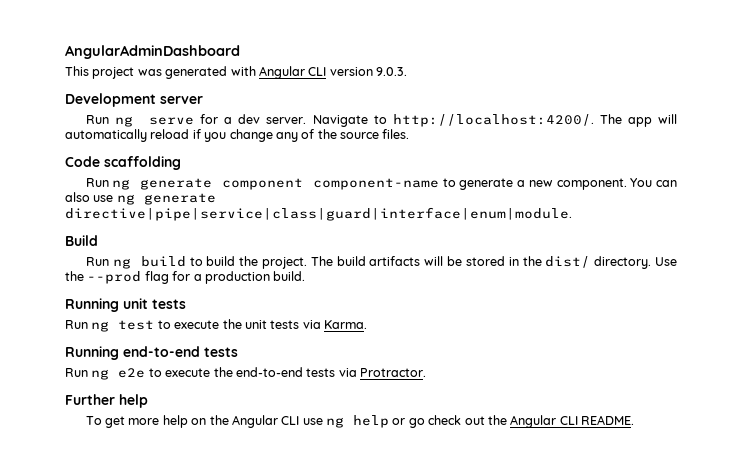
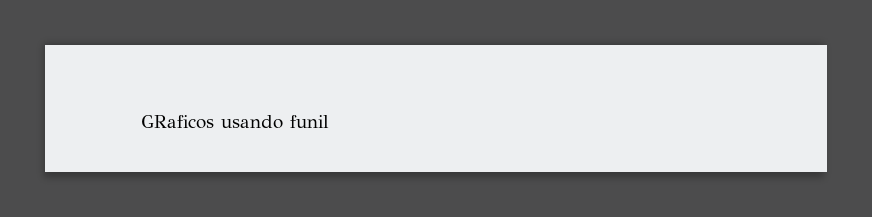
[65,45,240,59] [65,66,407,79] [65,93,203,107] [85,114,677,127] [65,129,410,142] [65,156,181,170] [85,178,678,190] [65,192,216,205] [65,207,572,221] [65,235,98,246] [85,256,677,269] [65,271,306,284] [65,298,186,312] [65,319,367,332] [65,346,238,360] [65,367,426,380] [65,394,148,408] [85,415,635,428] AngularAdminDashboard // This project was generated with Angular CLI version 9.0.3. // Development server // Run ng serve for a dev server. Navigate to http://localhost:4200/. The app will automatically reload if you change any of the source files. // Code scaffolding // Run ng generate component component-name to generate a new component. You can also use ng generate directive|pipe|service|class|guard|interface|enum|module. // Build // Run ng build to build the project. The build artifacts will be stored in the dist/ directory. Use the --prod flag for a production build. // Running unit tests // Run ng test to execute the unit tests via Karma. // Running end-to-end tests // Run ng e2e to execute the end-to-end tests via Protractor. // Further help // To get more help on the Angular CLI use ng help or go check out the Angular CLI README. -> [141,115,329,129] GRaficos usando funil

